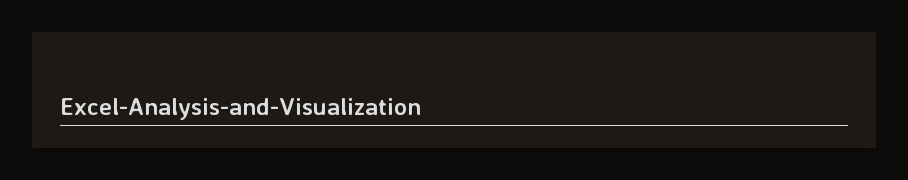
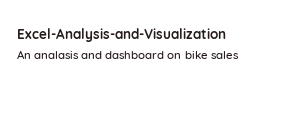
(421, 109) none -> [17,50,239,59] // An analasis and dashboard on bike sales

